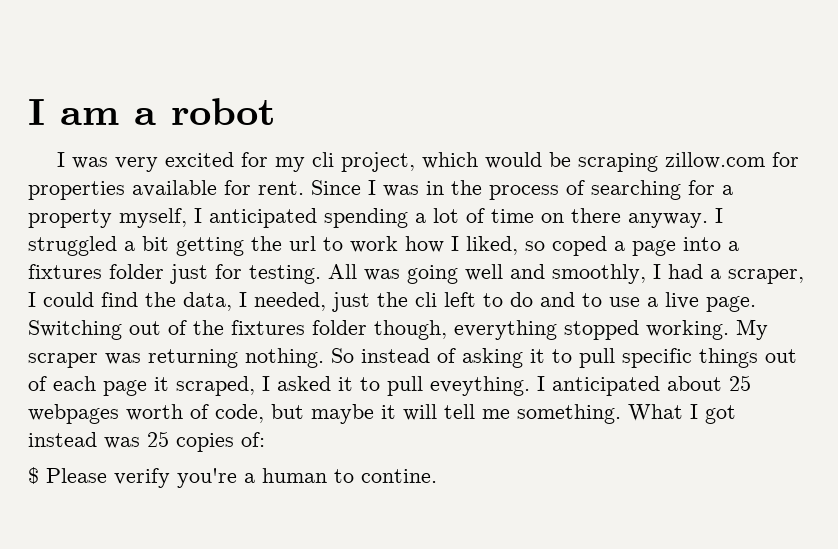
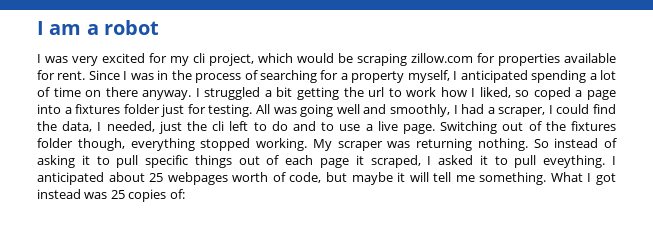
[28,467,437,488] // $ Please verify you're a human to contine. -> (185, 194) none

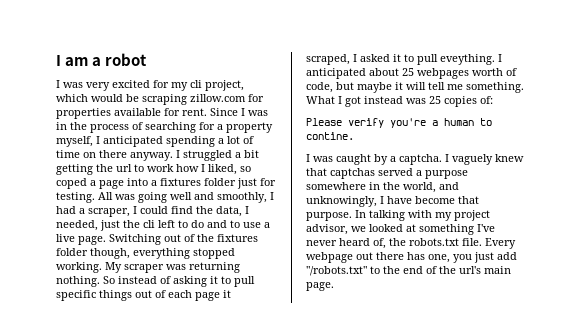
(185, 194) none -> [306,118,492,128] [306,132,354,140] [306,154,524,165] [306,168,468,179] [306,182,459,193] [306,196,479,207] [306,210,490,221] [306,224,495,235] [306,238,516,249] [306,252,517,263] [306,266,511,276] [306,282,334,291] // Please verify you're a human to contine. // I was caught by a captcha. I vaguely knew that captchas served a purpose somewhere in the world, and unknowingly, I have become that purpose. In talking with my project advisor, we looked at something I've never heard of, the robots.txt file. Every webpage out there has one, you just add "/robots.txt" to the end of the url's main page.

